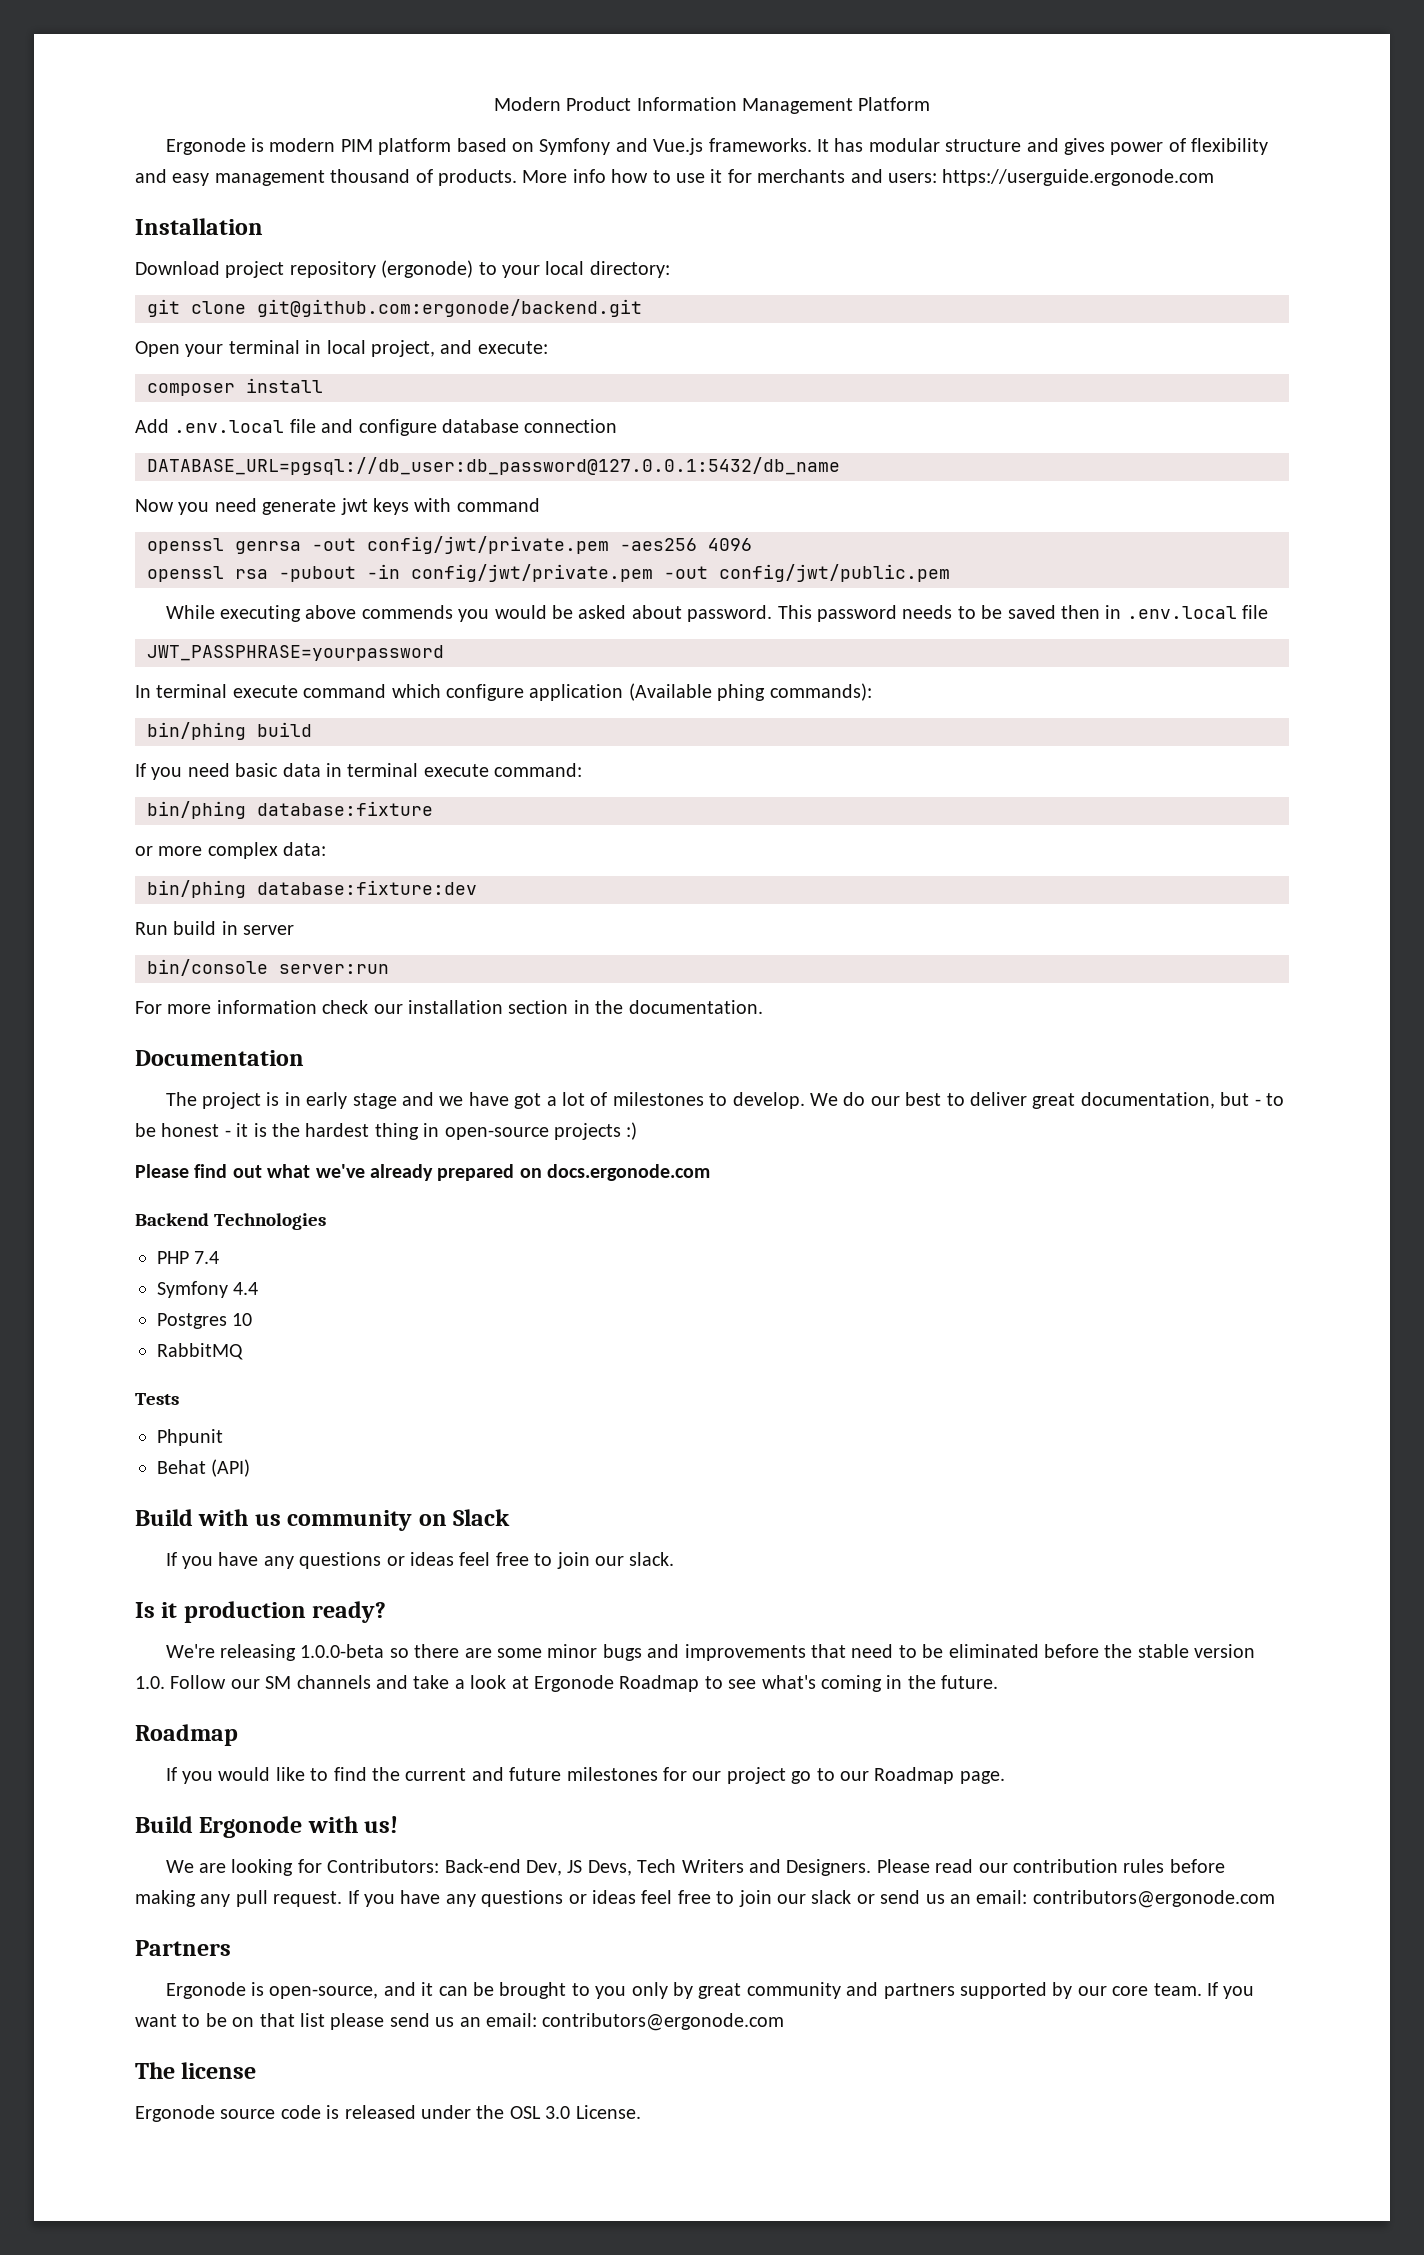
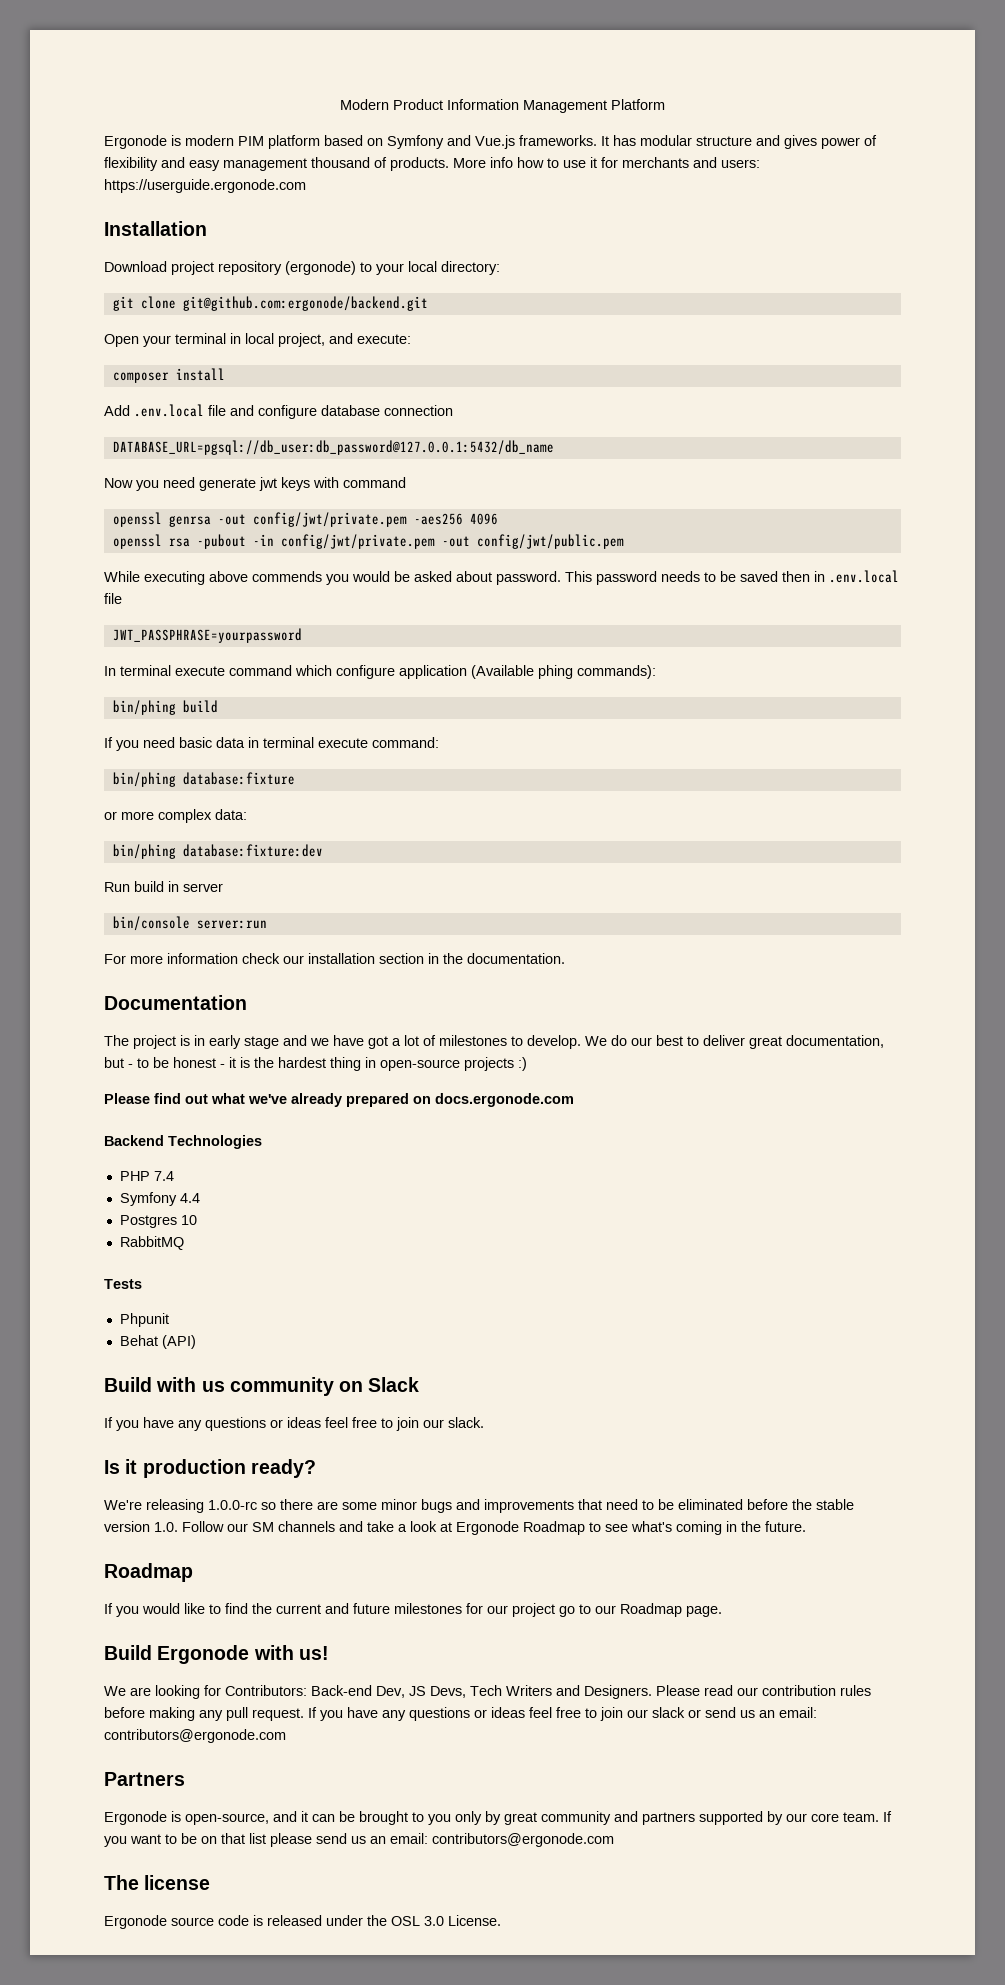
[300,1644,385,1658] 1.0.0-beta -> [208,1500,257,1510] 1.0.0-rc

